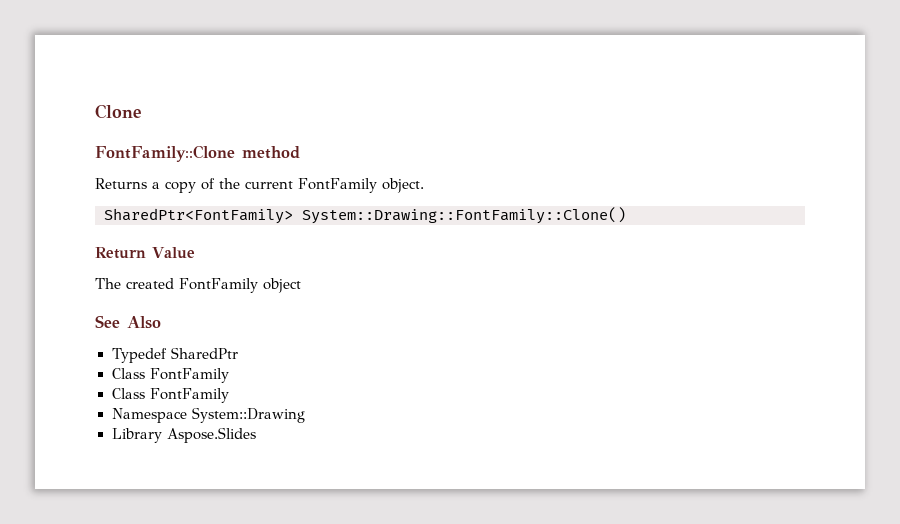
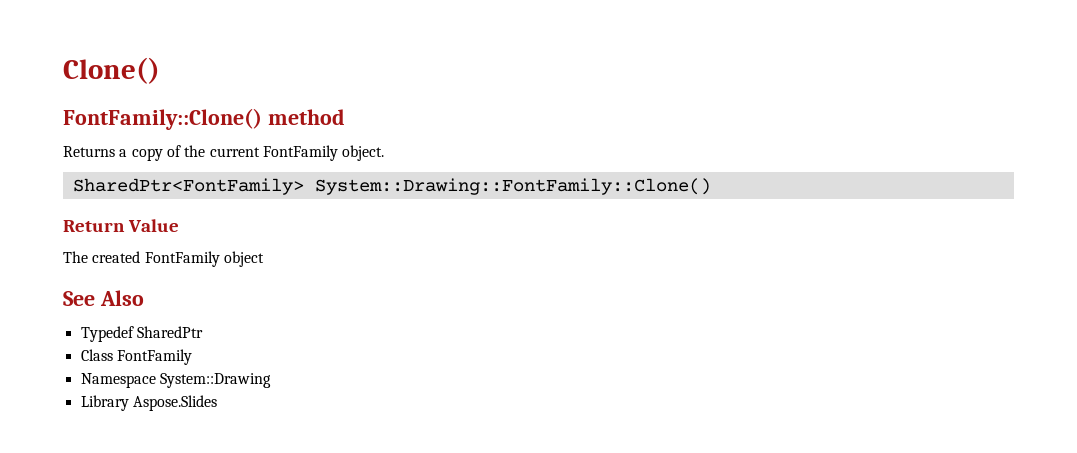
[95,104,142,119] [95,145,235,162] Clone // FontFamily::Clone -> [63,57,160,84] [63,108,262,130] Clone() // FontFamily::Clone()
[111,388,229,403] // Class FontFamily -> (192, 357) none

